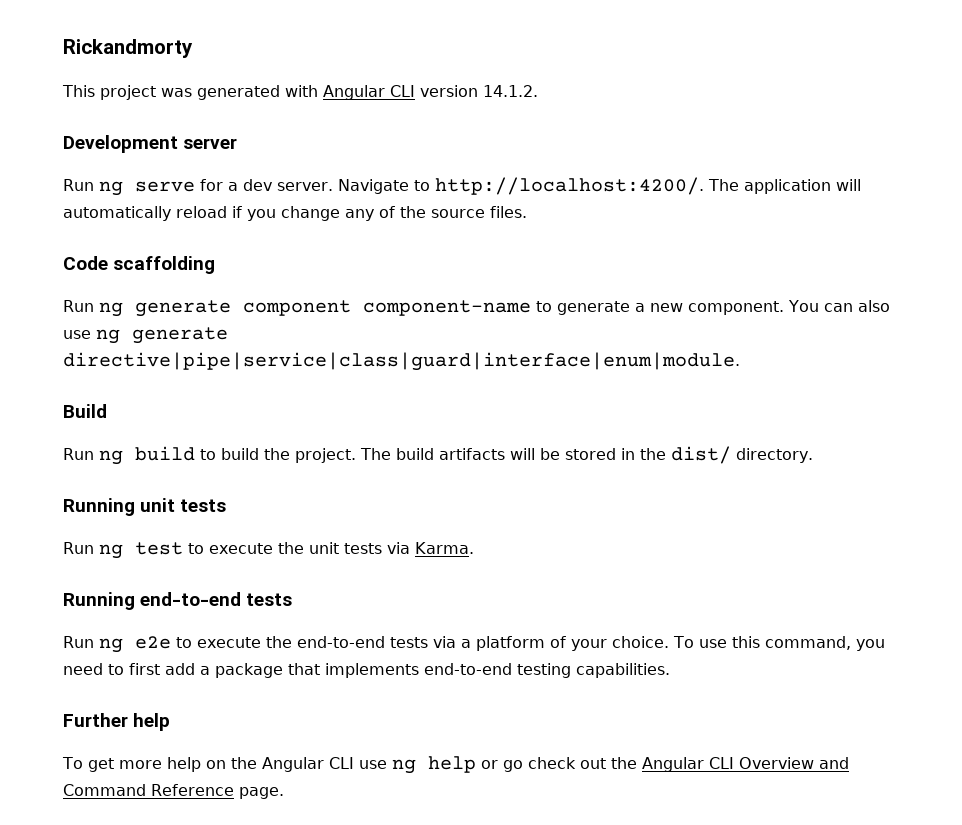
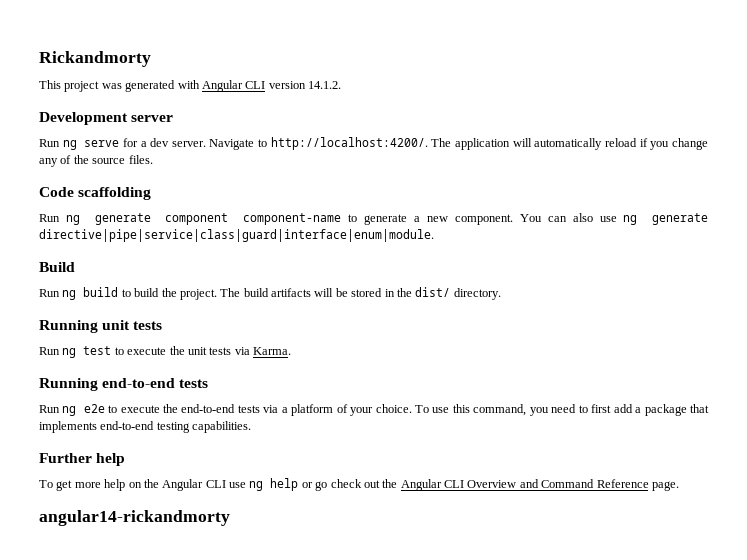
(284, 793) none -> [39,510,230,526] // angular14-rickandmorty

